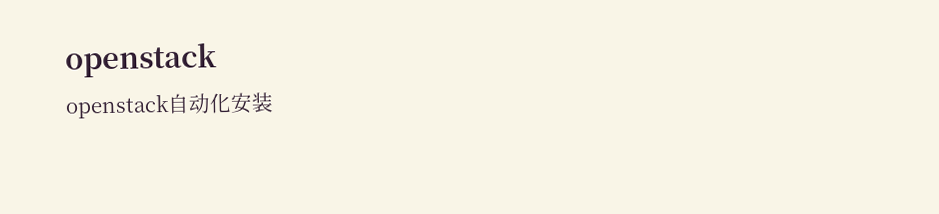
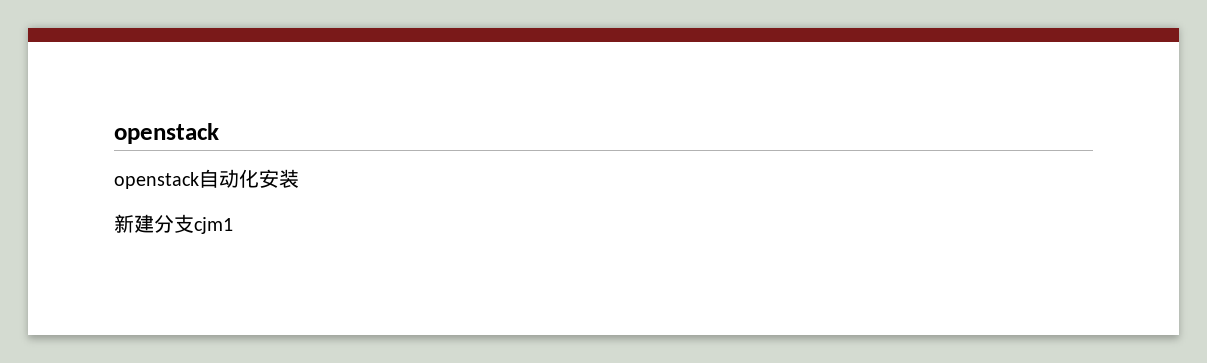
(274, 102) none -> [114,214,233,234] // 新建分支cjm1

